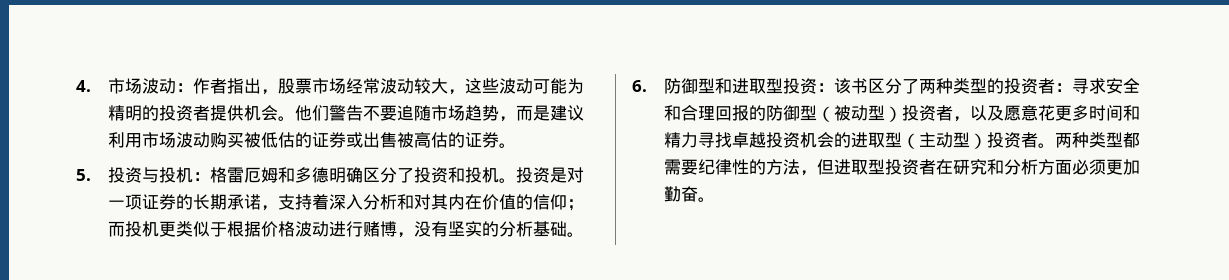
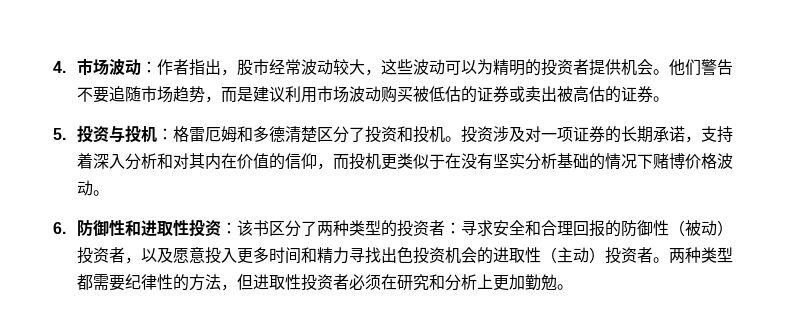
[294,78,346,94] 票市场 -> [253,59,270,75] 市
[549,78,567,94] 能 -> [461,60,478,74] 以
[362,132,397,148] 出售 -> [525,86,558,102] 卖出
[328,167,363,183] 明确 -> [285,126,318,143] 清楚
[549,167,567,183] 是 -> [493,126,526,142] 涉及
[566,199,584,211] ； -> [317,163,334,170] ，
[226,221,567,238] 根据价格波动进行赌博，没有坚实的分析基础 -> [445,153,734,170] [77,180,94,196] 在没有坚实分析基础的情况下赌博价格波动
[697,78,783,94] 型和进取型 -> [109,219,190,237] 性和进取性
[799,105,885,122] 型（被动型 -> [653,220,718,236] 性（被动
[1037,105,1055,121] 花 -> [205,247,238,264] 投入
[731,132,766,148] 卓越 -> [381,247,414,263] 出色
[884,132,970,149] 型（主动型 -> [525,247,590,263] 性（主动
[867,159,1140,175] [663,186,698,202] 型投资者在研究和分析方面必须更加勤奋 -> [285,274,558,291] 性投资者必须在研究和分析上更加勤勉

